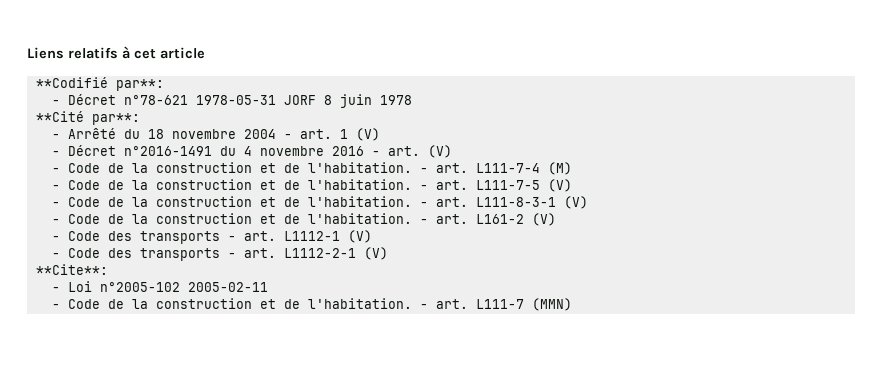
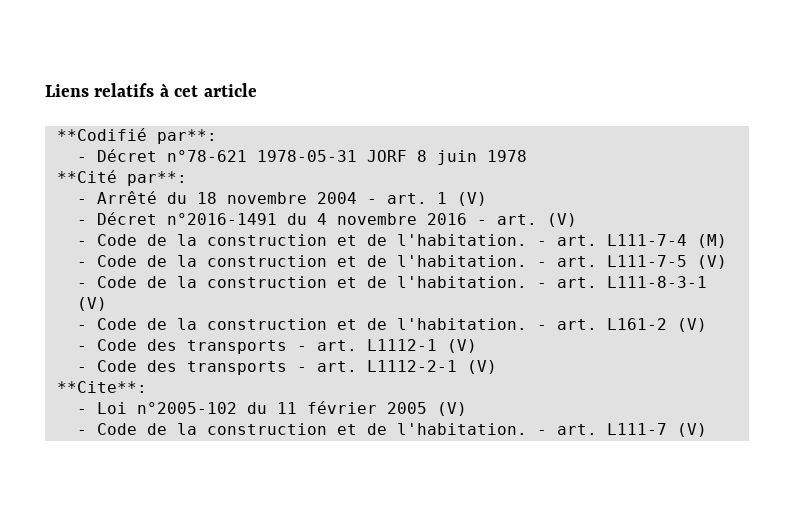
[187,282,268,292] 2005-02-11 -> [247,401,467,416] du 11 février 2005 (V)
[531,298,572,311] (MMN) -> [677,423,707,437] (V)

